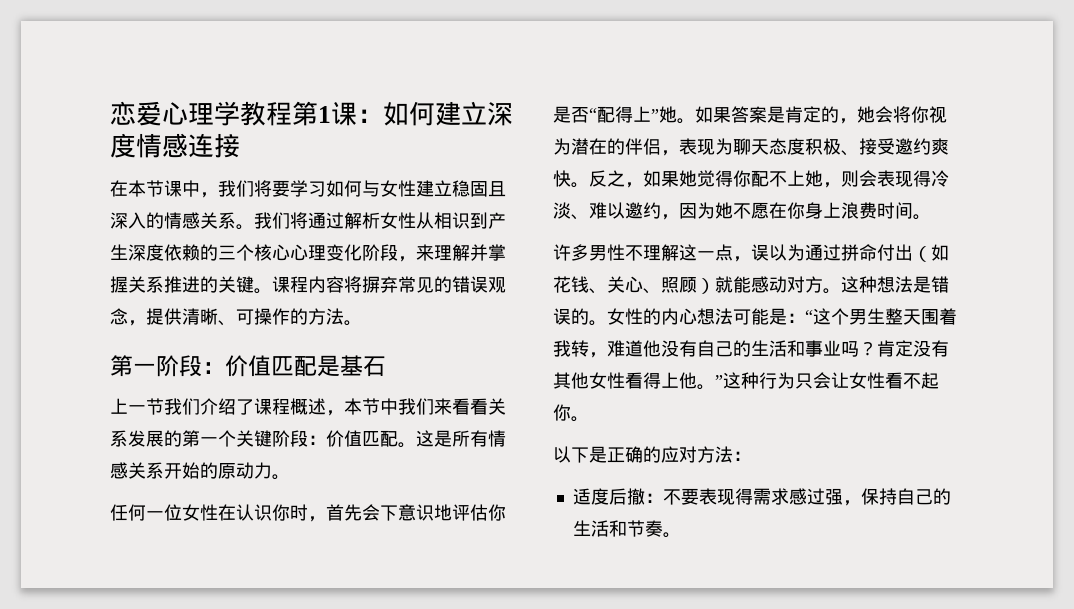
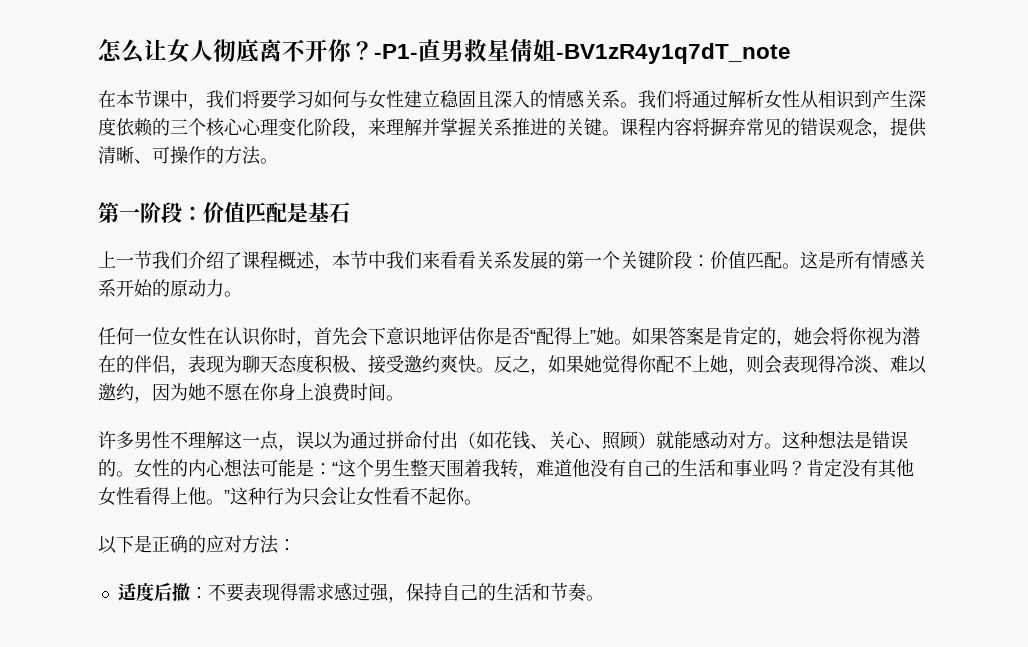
[110,101,513,126] [110,133,240,158] 恋爱心理学教程第1课：如何建立深度情感连接 -> [98,39,791,64] 怎么让女人彻底离不开你？-P1-直男救星倩姐-BV1zR4y1q7dT_note

